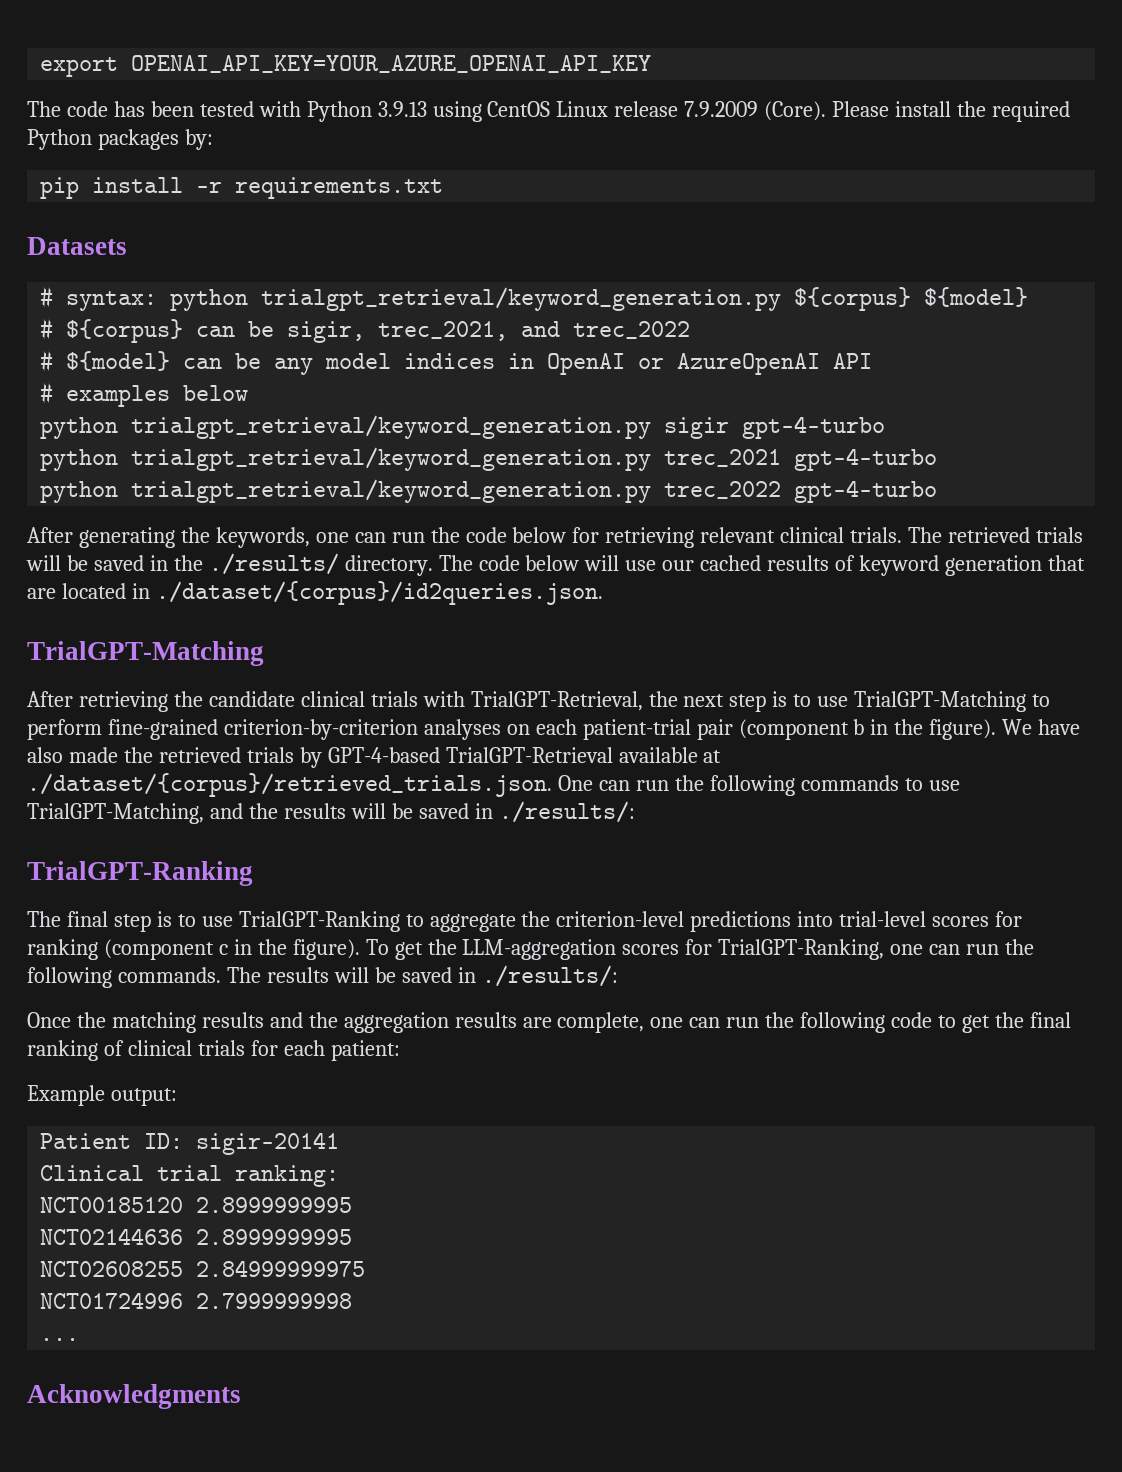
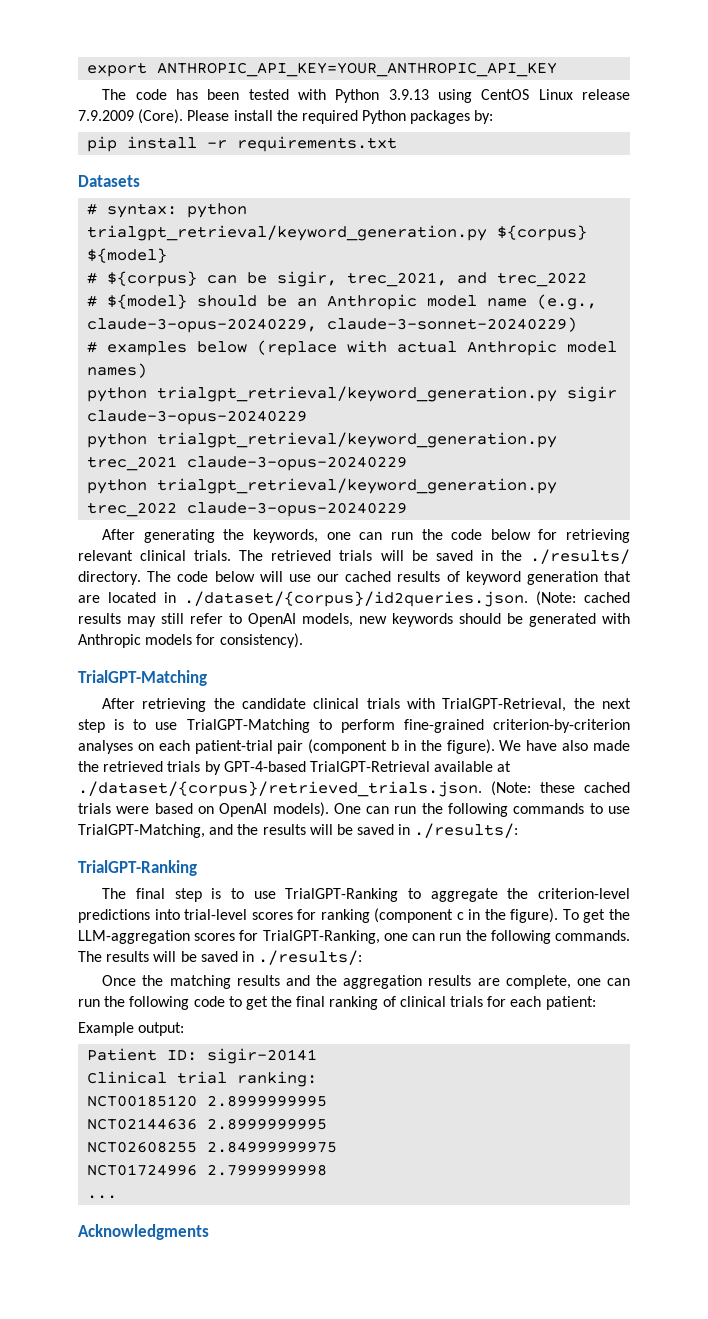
[131,55,652,73] OPENAI_API_KEY=YOUR_AZURE_OPENAI_API_KEY -> [157,62,558,77] ANTHROPIC_API_KEY=YOUR_ANTHROPIC_API_KEY
[183,353,873,375] [40,382,249,407] can be any model indices in OpenAI or AzureOpenAI API // # examples below -> [197,294,598,310] [87,317,578,333] [87,340,618,356] [87,363,148,378] should be an Anthropic model name (e.g., claude-3-opus-20240229, claude-3-sonnet-20240229) // # examples below (replace with actual Anthropic model names)
[742,416,886,439] gpt-4-turbo -> [87,410,308,425] claude-3-opus-20240229
[794,448,938,471] gpt-4-turbo -> [187,456,408,471] claude-3-opus-20240229
[794,480,938,503] gpt-4-turbo -> [187,502,408,517] claude-3-opus-20240229
(603, 593) none -> [536,591,630,606] [78,613,630,627] [78,633,303,648] (Note: cached results may still refer to OpenAI models, new keywords should be generated with Anthropic models for consistency).
(552, 785) none -> [491,781,630,796] [78,802,329,817] (Note: these cached trials were based on OpenAI models).

